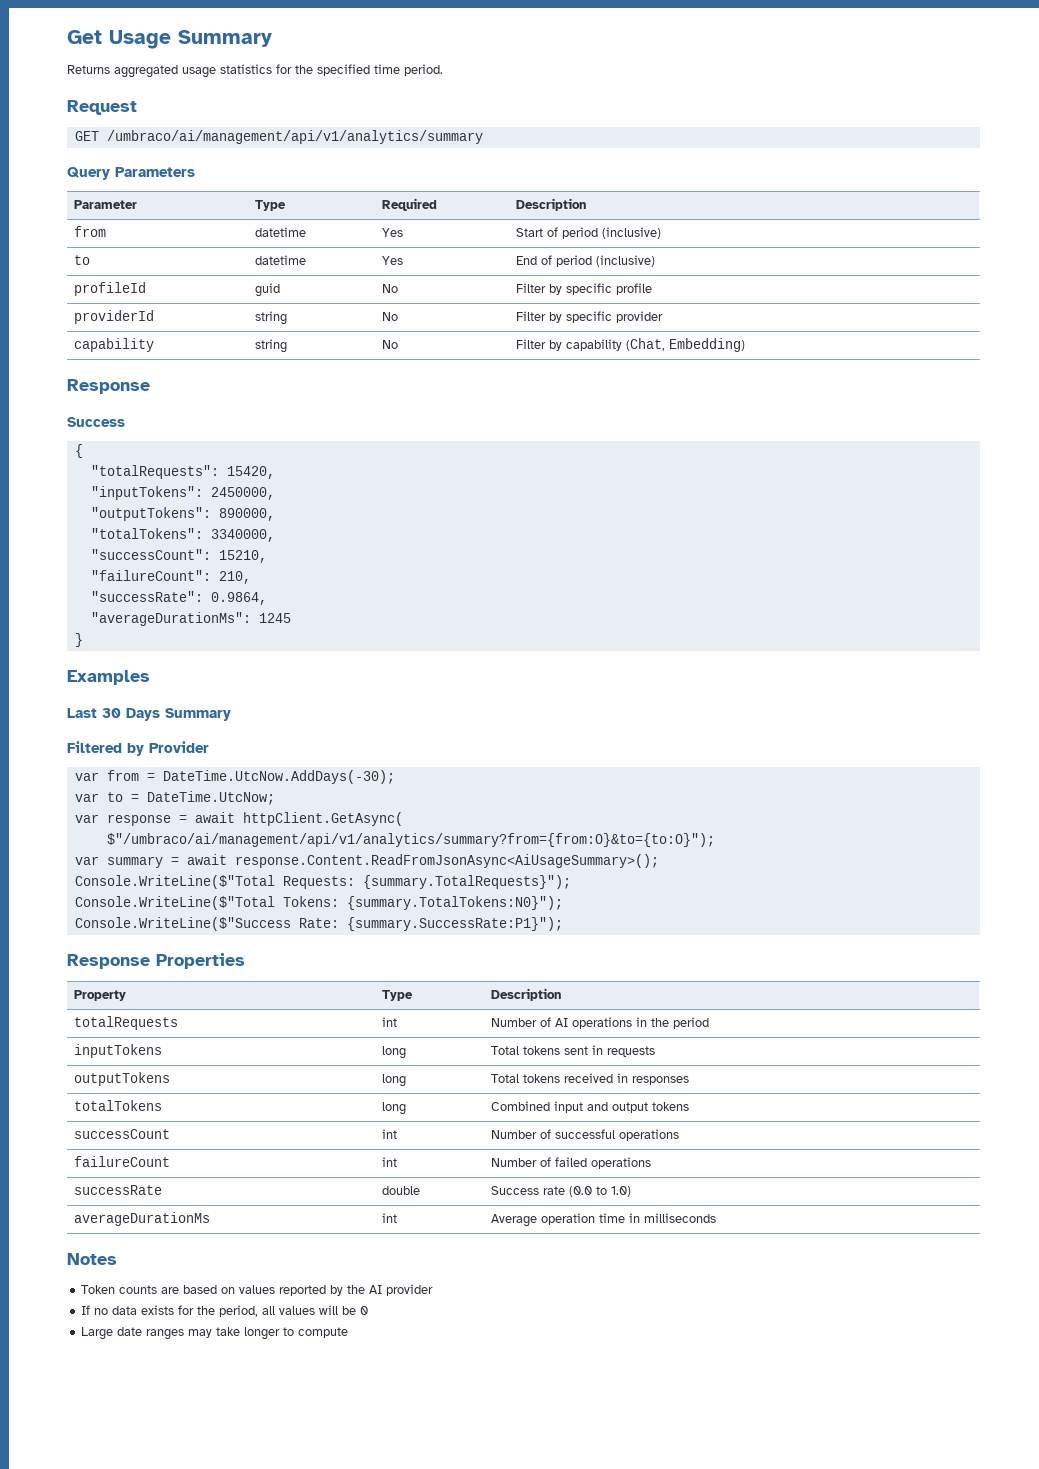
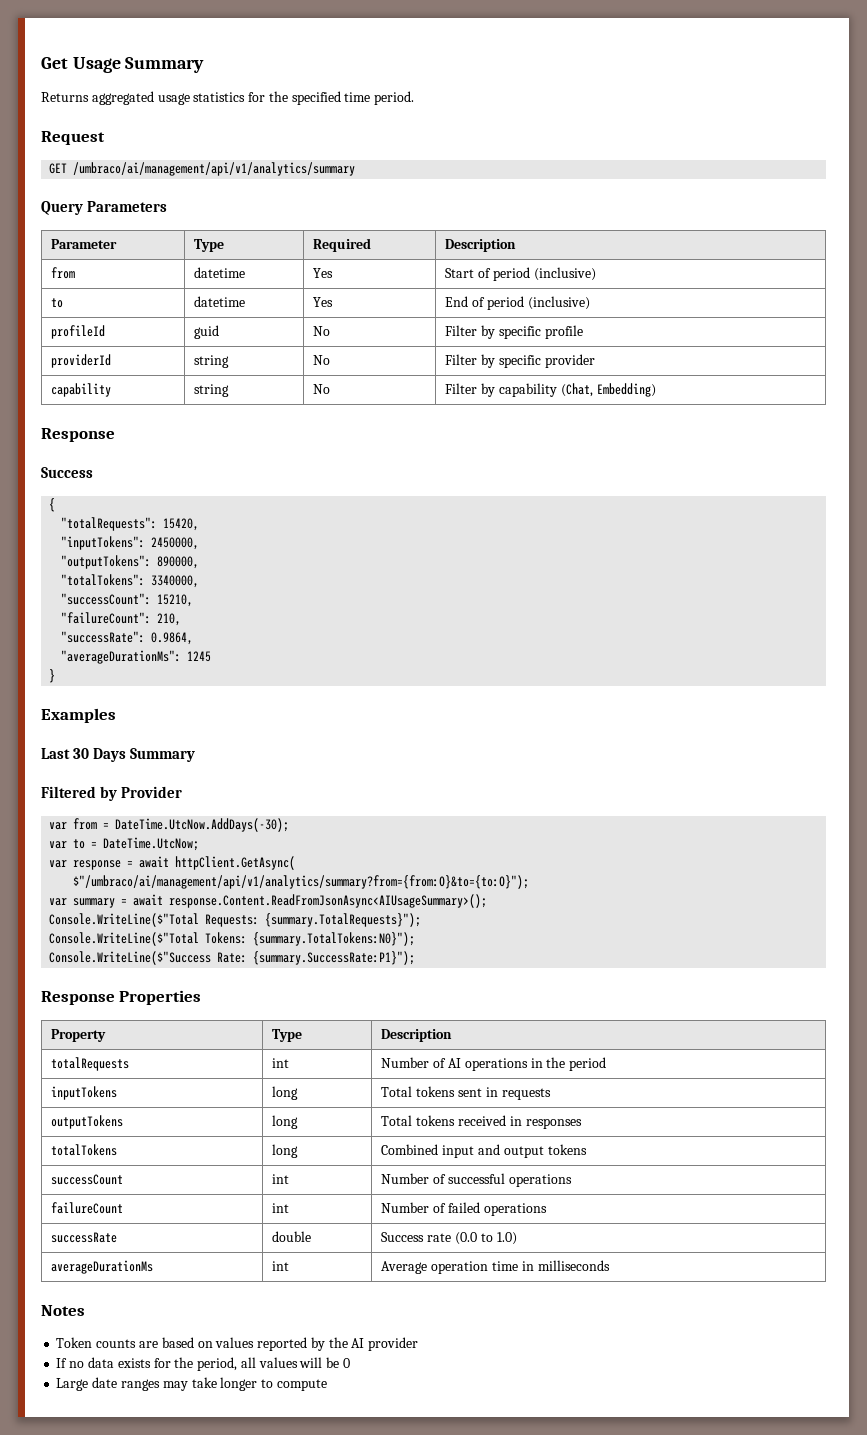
[234,854,659,868] response.Content.ReadFromJsonAsync<AiUsageSummary>(); -> [169,894,488,908] response.Content.ReadFromJsonAsync<AIUsageSummary>();

